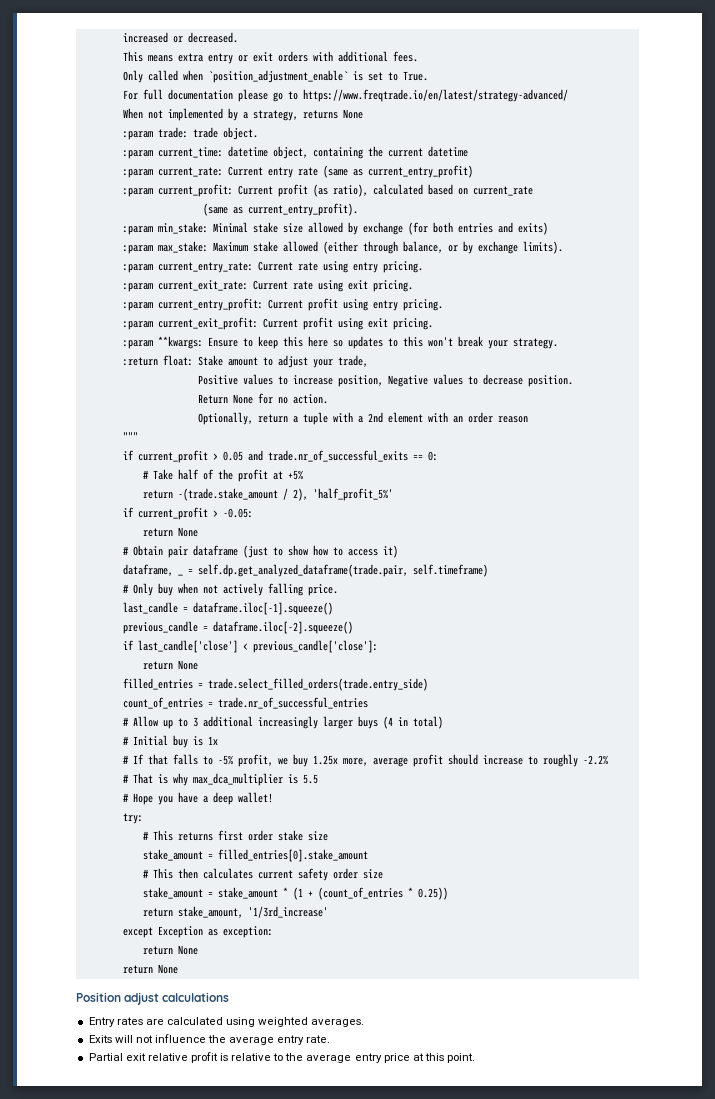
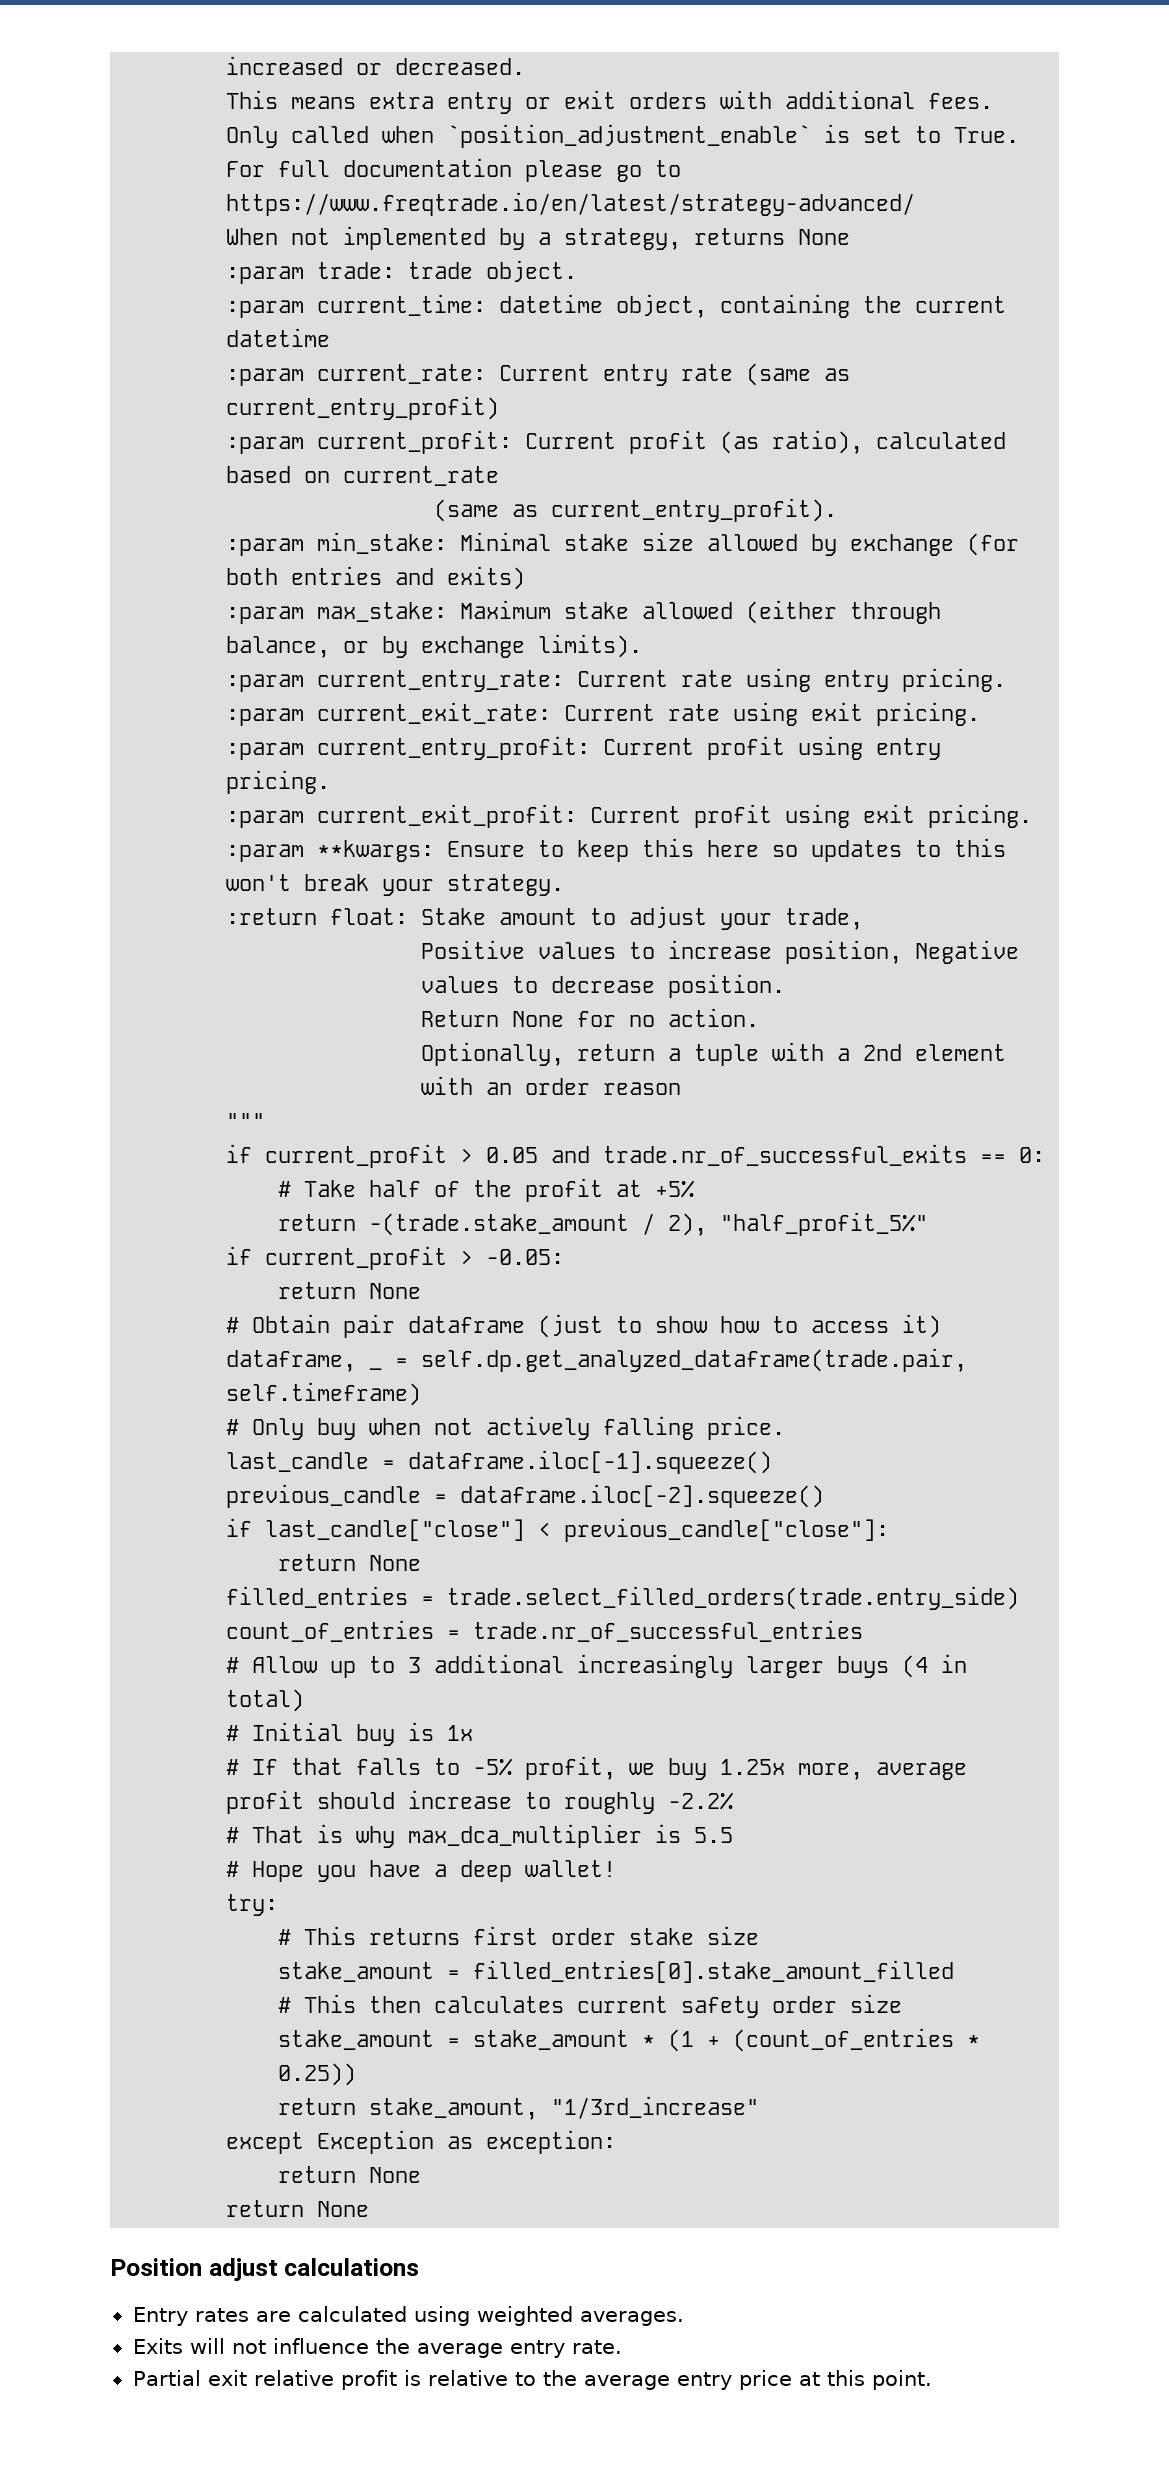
[312,488,393,501] 'half_profit_5%' -> [720,1212,929,1236] "half_profit_5%"
[137,640,378,653] last_candle['close'] < previous_candle['close']: -> [265,1518,890,1542] last_candle["close"] < previous_candle["close"]:
[217,849,368,862] filled_entries[0].stake_amount -> [473,1960,955,1983] filled_entries[0].stake_amount_filled
[247,906,328,918] '1/3rd_increase' -> [551,2096,760,2119] "1/3rd_increase"

